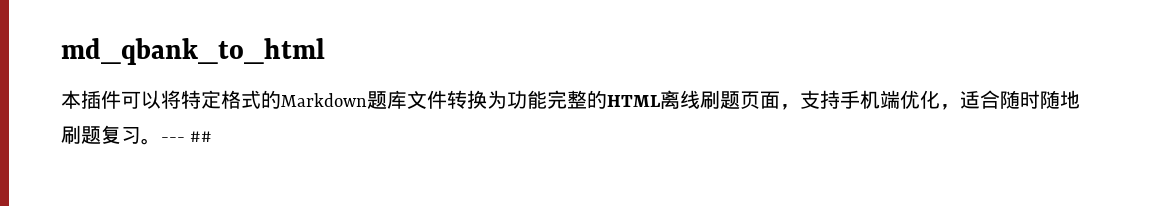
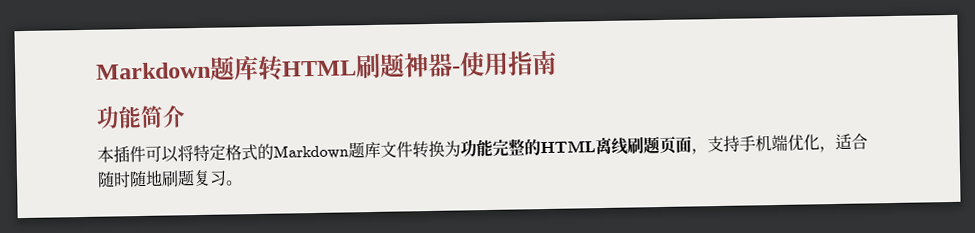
[61,38,325,65] md_qbank_to_html -> [96,49,557,81] [96,105,186,129] Markdown题库转HTML刷题神器-使用指南 // 功能简介
[161,131,213,142] --- ## -> (243, 183) none

